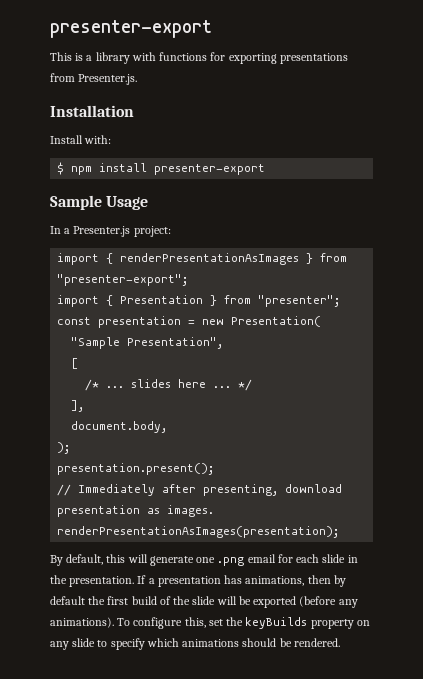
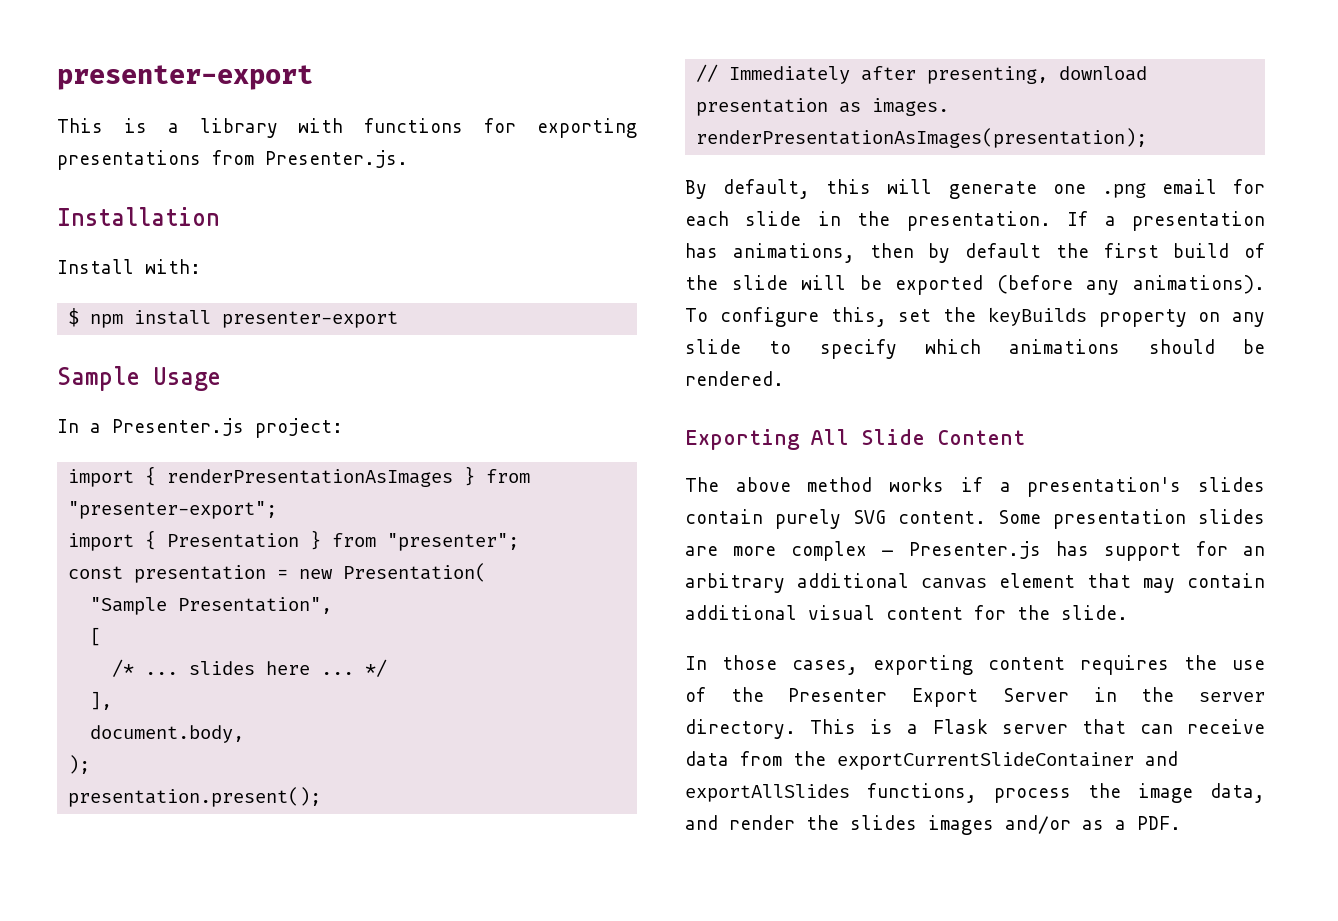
(340, 642) none -> [685,429,1025,450] [685,477,1265,497] [685,509,1265,529] [685,541,1265,561] [685,573,1265,593] [685,605,1128,620] [685,655,1265,675] [685,687,1265,707] [685,719,1265,739] [685,751,1178,770] [685,783,1265,803] [685,815,1181,835] // Exporting All Slide Content // The above method works if a presentation's slides contain purely SVG content. Some presentation slides are more complex — Presenter.js has support for an arbitrary additional canvas element that may contain additional visual content for the slide. // In those cases, exporting content requires the use of the Presenter Export Server in the server directory. This is a Flask server that can receive data from the exportCurrentSlideContainer and exportAllSlides functions, process the image data, and render the slides images and/or as a PDF.

